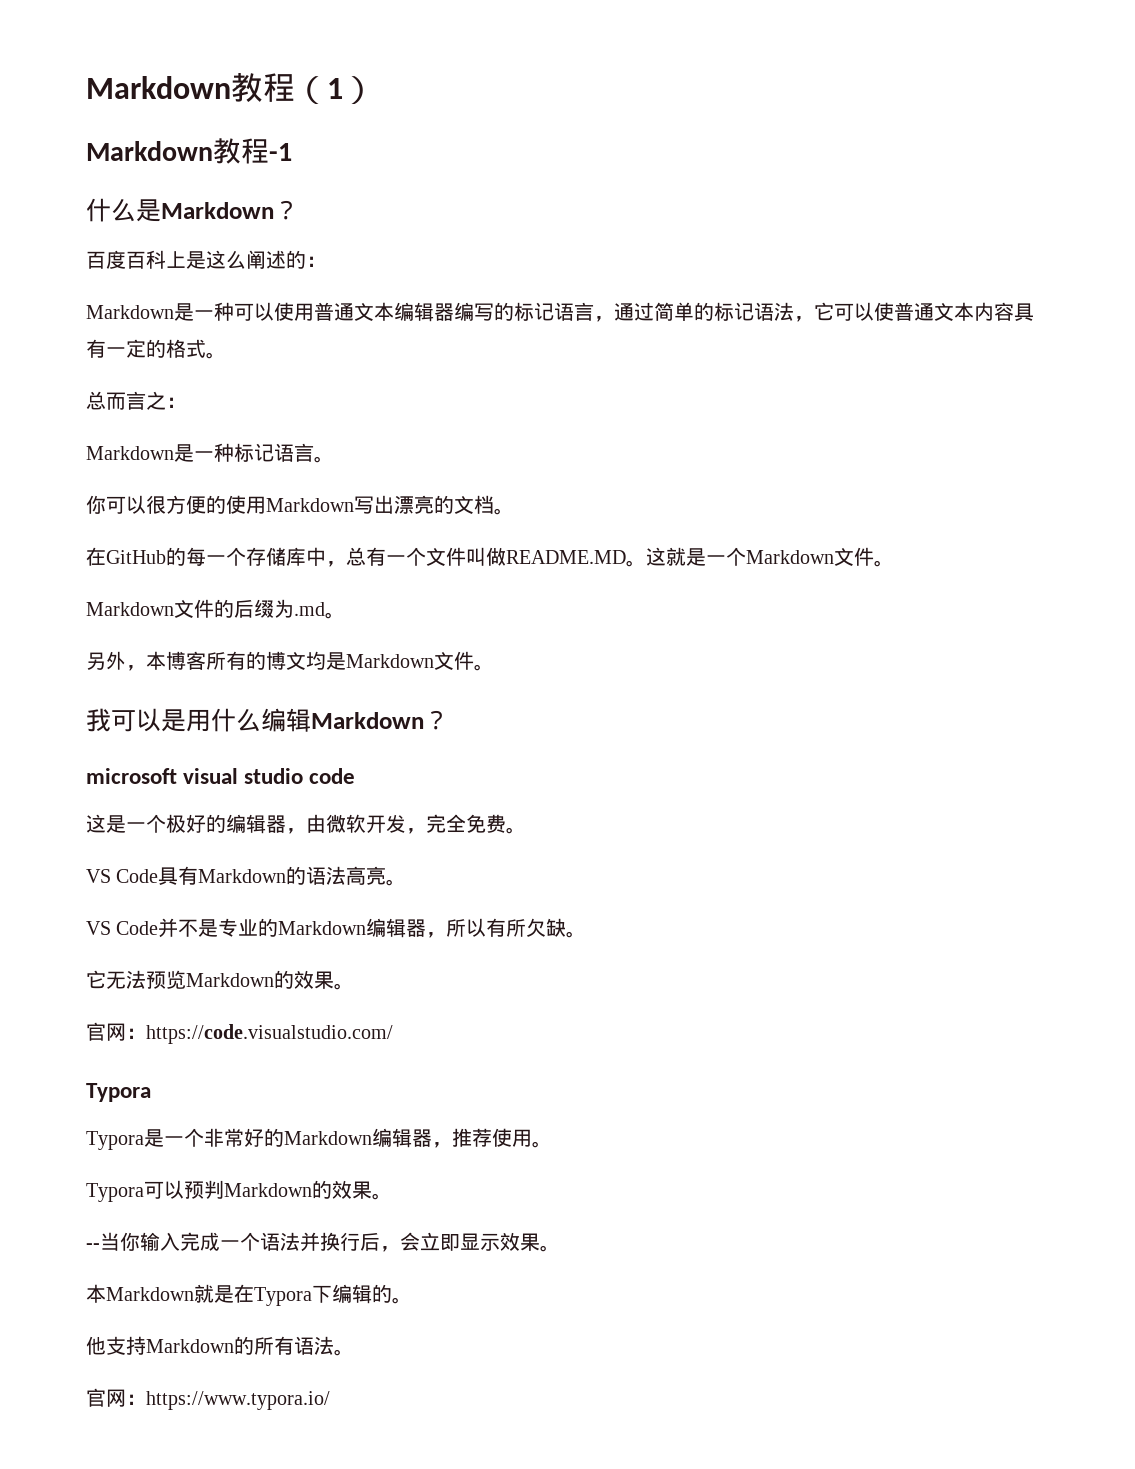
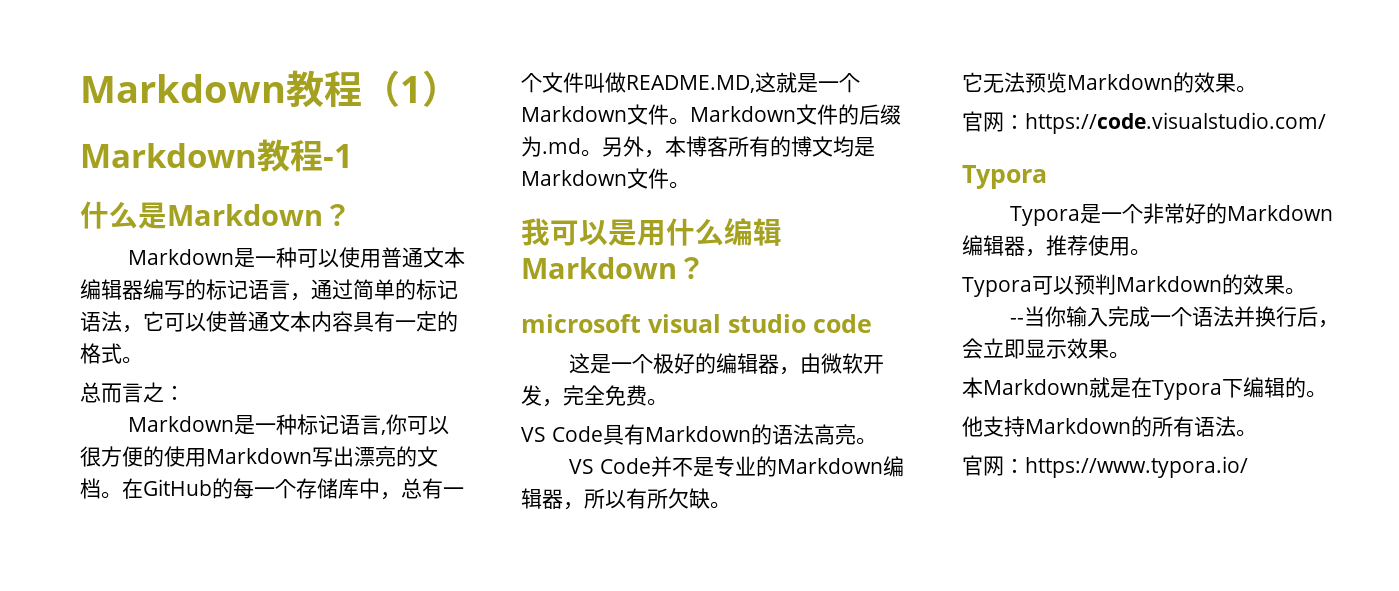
[86,250,326,269] // 百度百科上是这么阐述的： -> (352, 215) none
[314,456,334,463] 。 // -> [380,430,386,435] ,
(514, 511) // -> (122, 495) none
[506,550,646,567] README.MD。 -> [626,75,755,93] README.MD,
(894, 563) // -> (690, 121) none
(345, 615) // -> (602, 153) none

